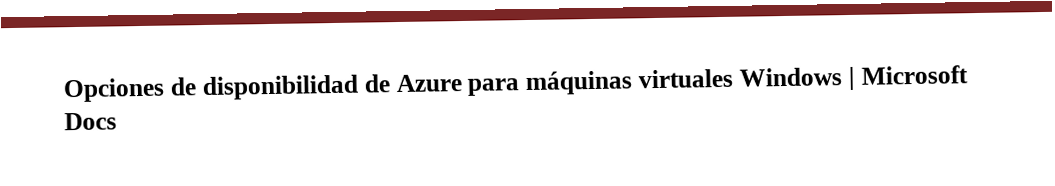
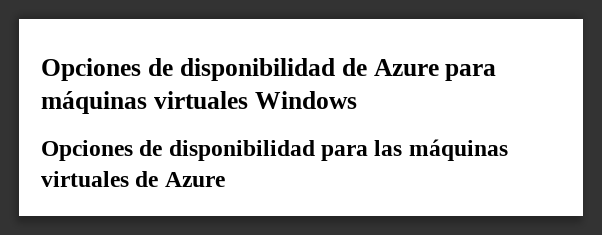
[847,65,968,91] [64,112,117,131] | Microsoft Docs -> [41,139,508,161] [41,171,225,187] // Opciones de disponibilidad para las máquinas virtuales de Azure

